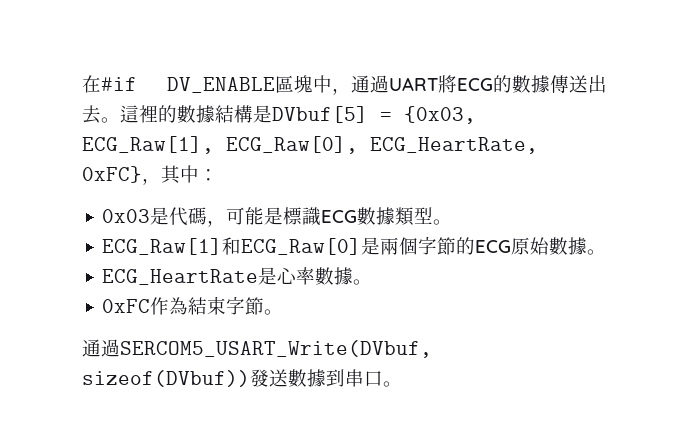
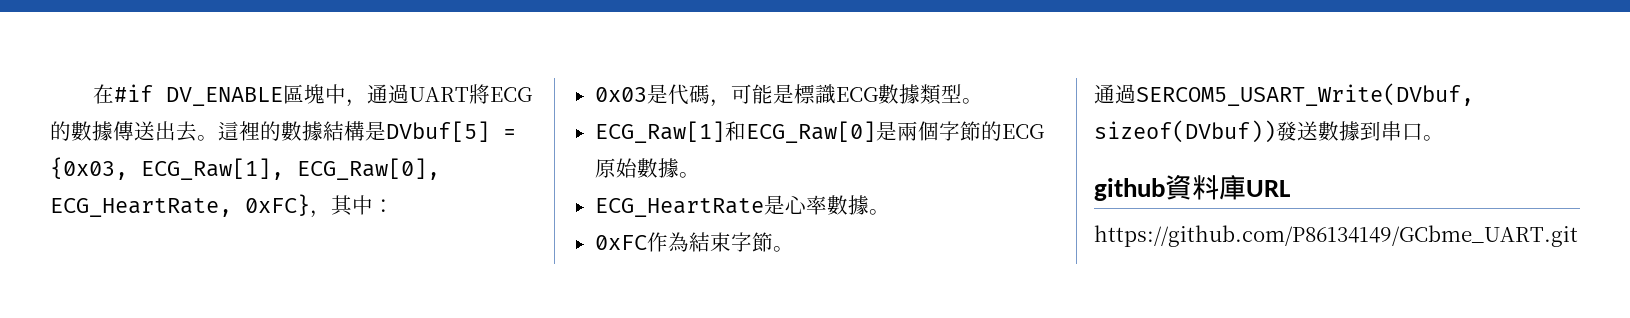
(402, 384) none -> [1094,174,1290,201] [1094,225,1578,247] // github資料庫URL // https://github.com/P86134149/GCbme_UART.git

